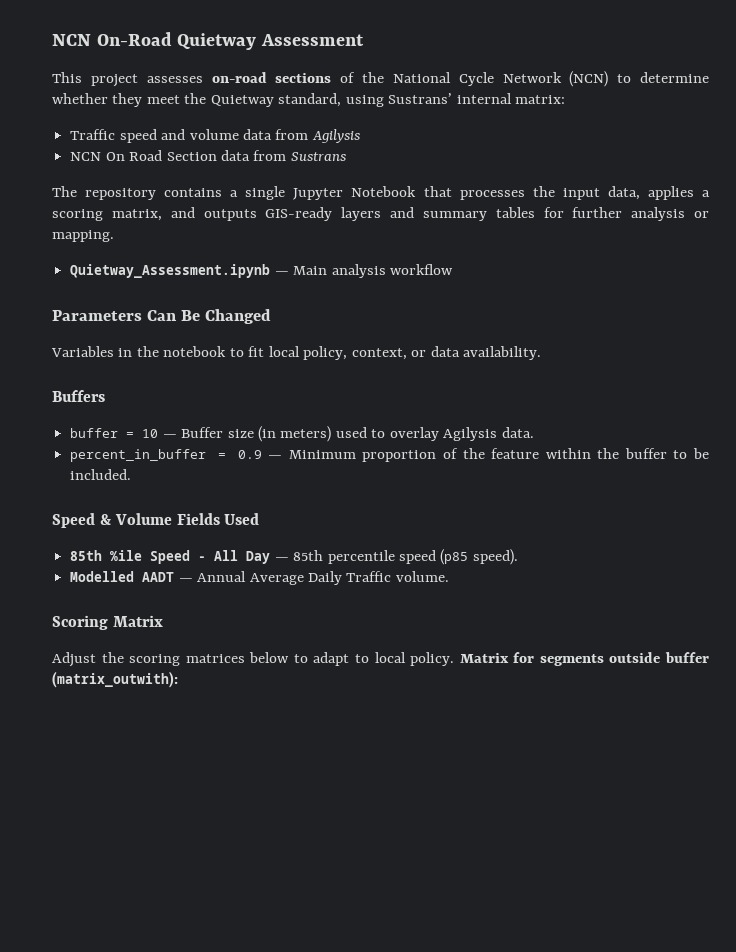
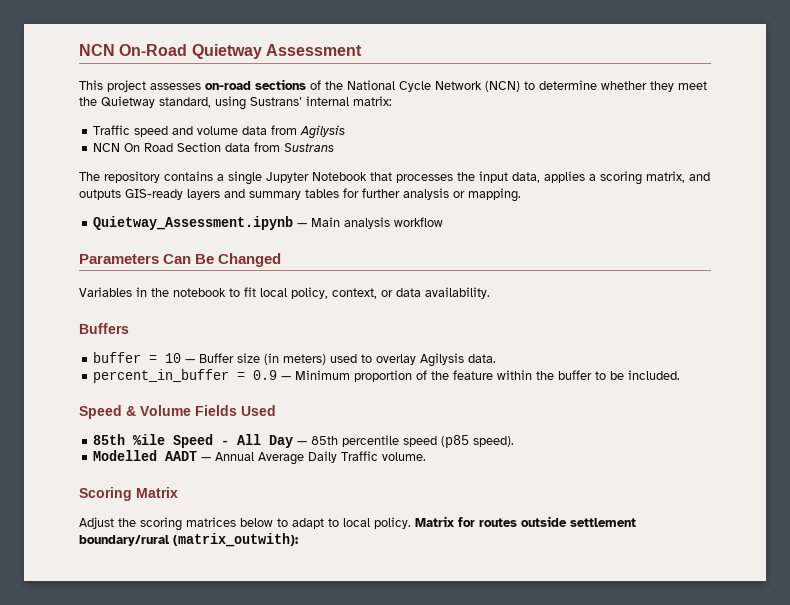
[539,652,709,666] segments outside buffer -> [479,516,636,527] [79,535,170,546] routes outside settlement boundary/rural

